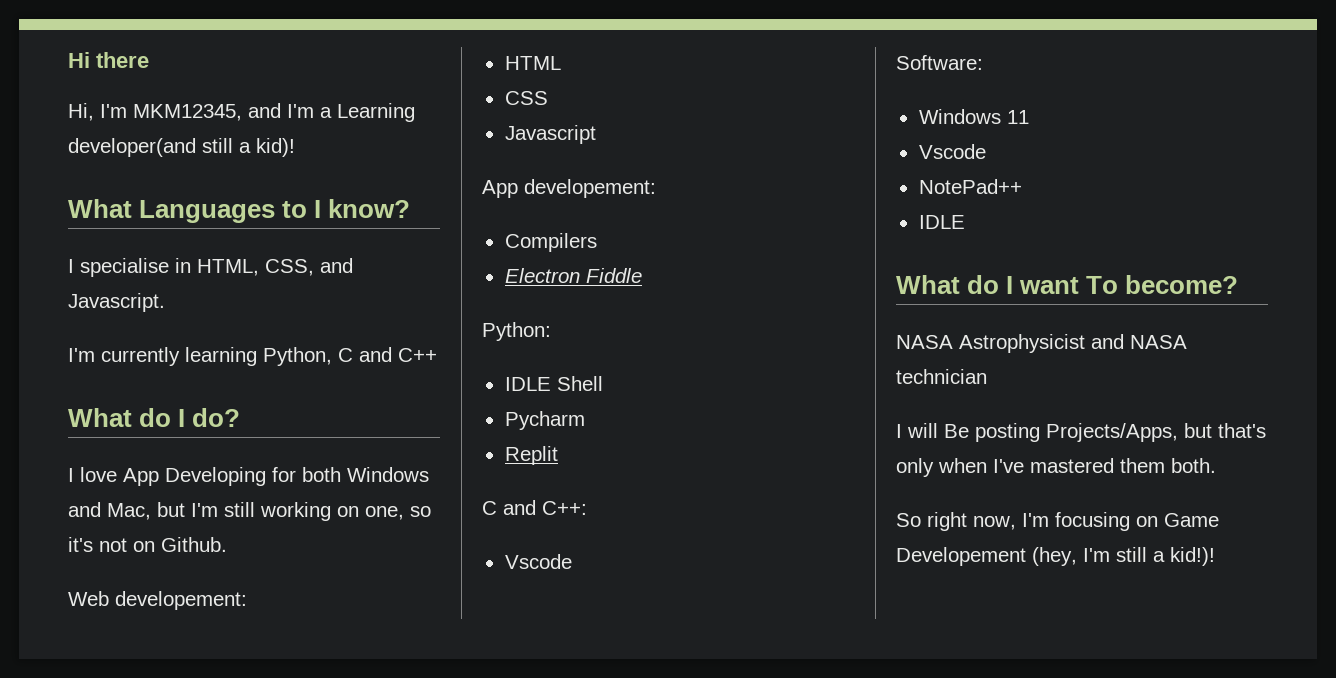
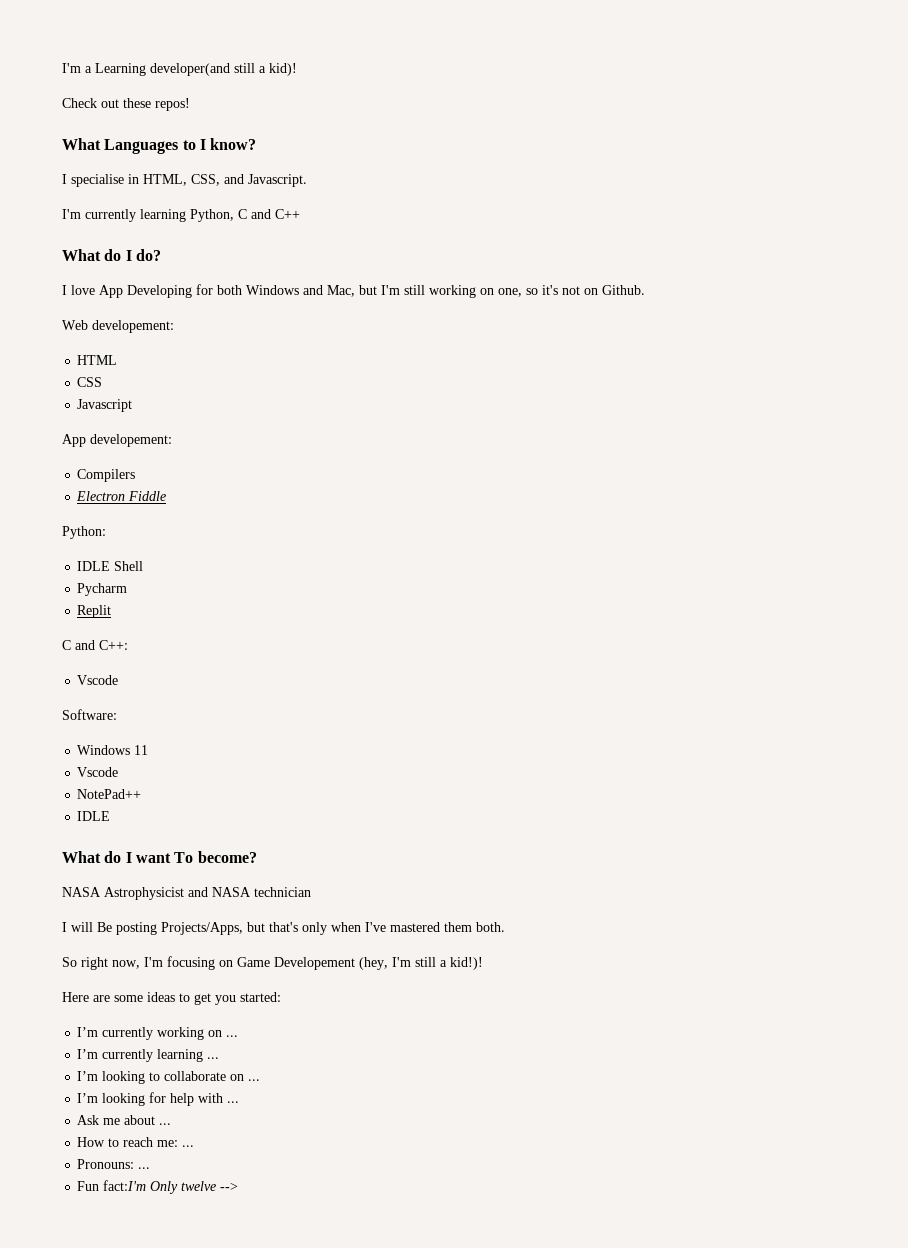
[68,52,149,68] [68,103,281,121] Hi there // Hi, I'm MKM12345, and -> (62, 68) none
(295, 147) none -> [62,98,190,111] // Check out these repos!
(1215, 556) none -> [62,992,281,1005] [77,1027,239,1040] [77,1049,220,1062] [77,1071,261,1084] [77,1092,240,1106] [77,1115,172,1125] [77,1137,195,1147] [77,1159,151,1169] [77,1180,239,1194] // Here are some ideas to get you started: // I’m currently working on ... // I’m currently learning ... // I’m looking to collaborate on ... // I’m looking for help with ... // Ask me about ... // How to reach me: ... // Pronouns: ... // Fun fact:I'm Only twelve -->

